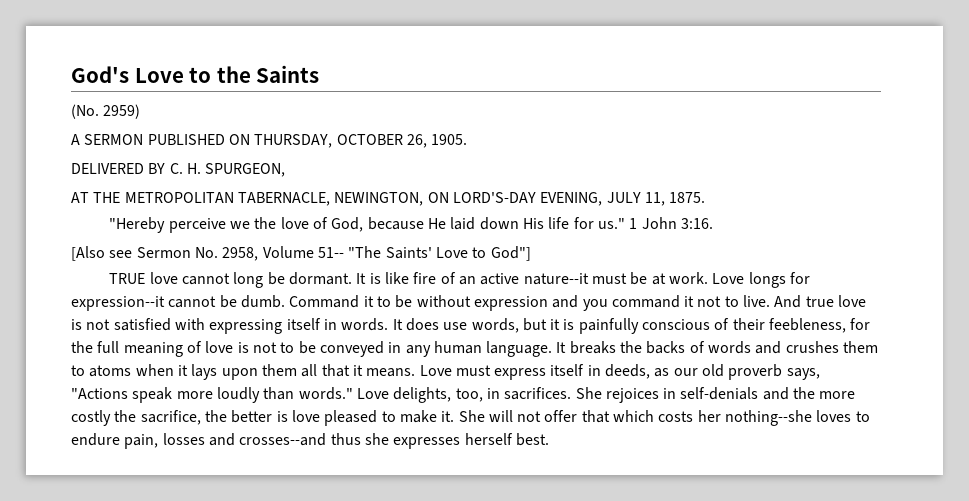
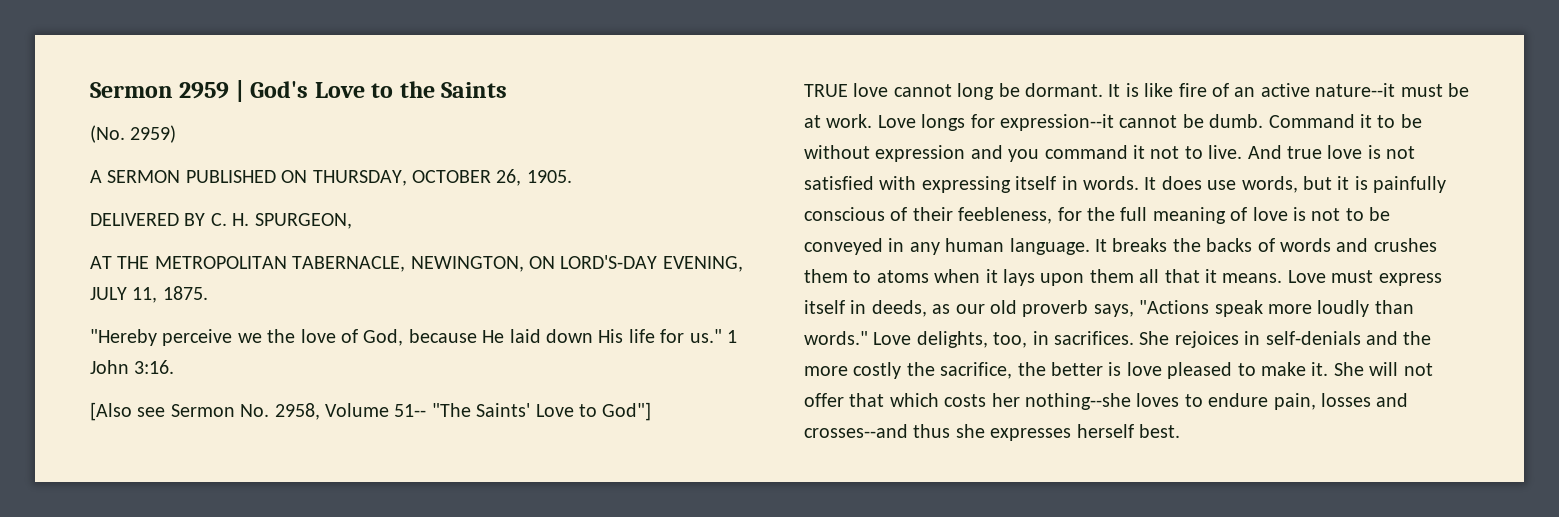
(71, 74) none -> [90,80,244,102] Sermon 2959 |

